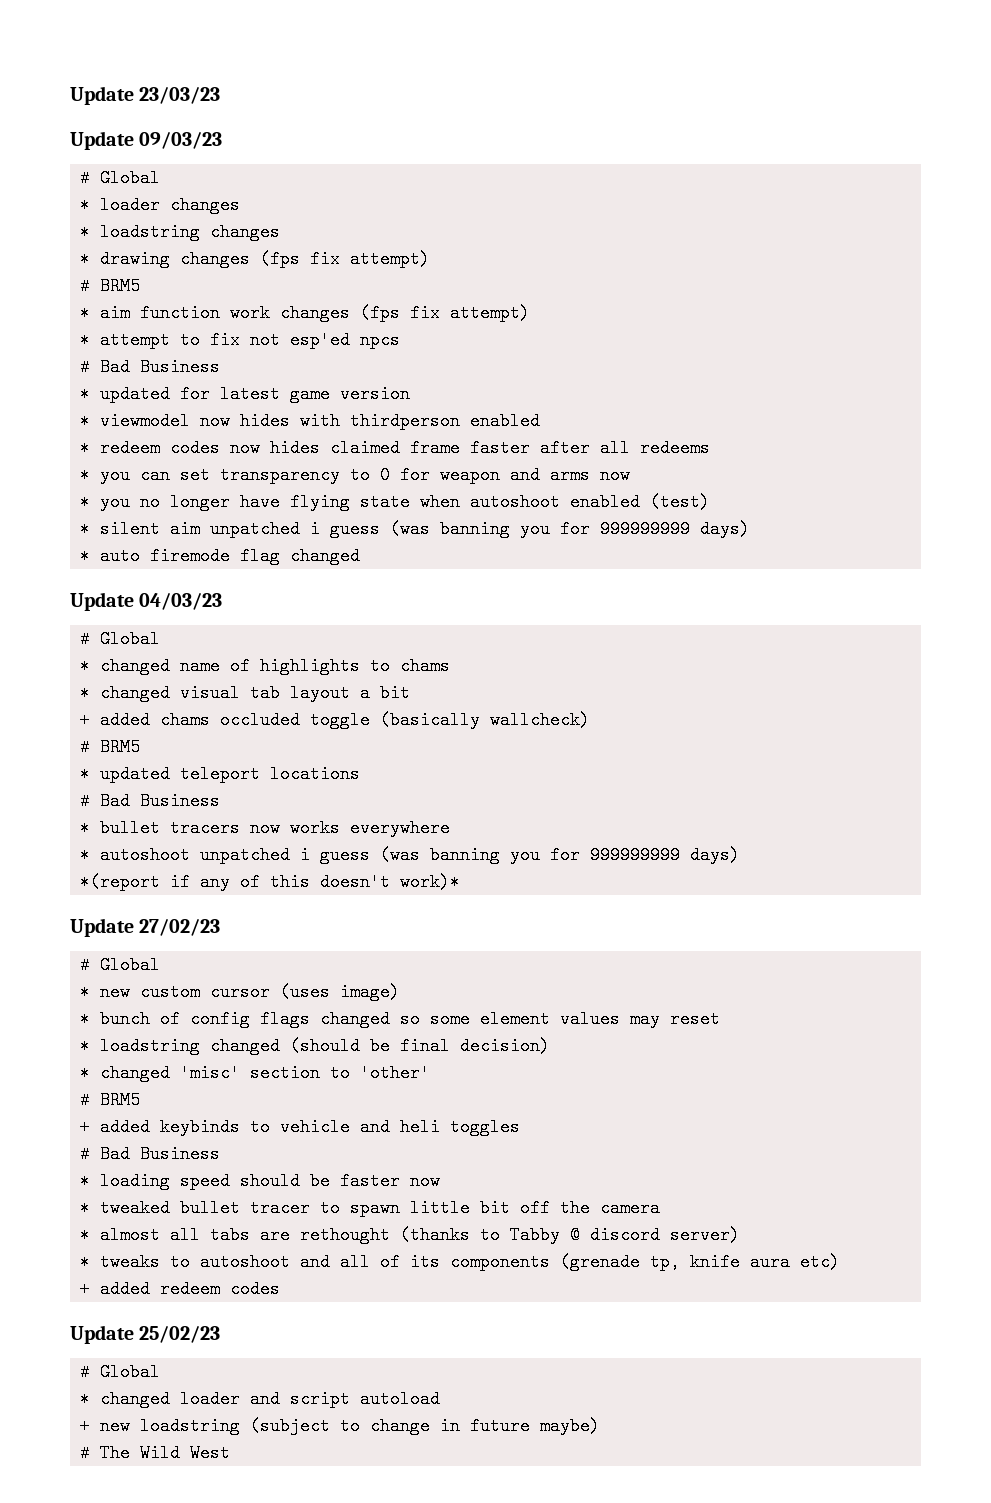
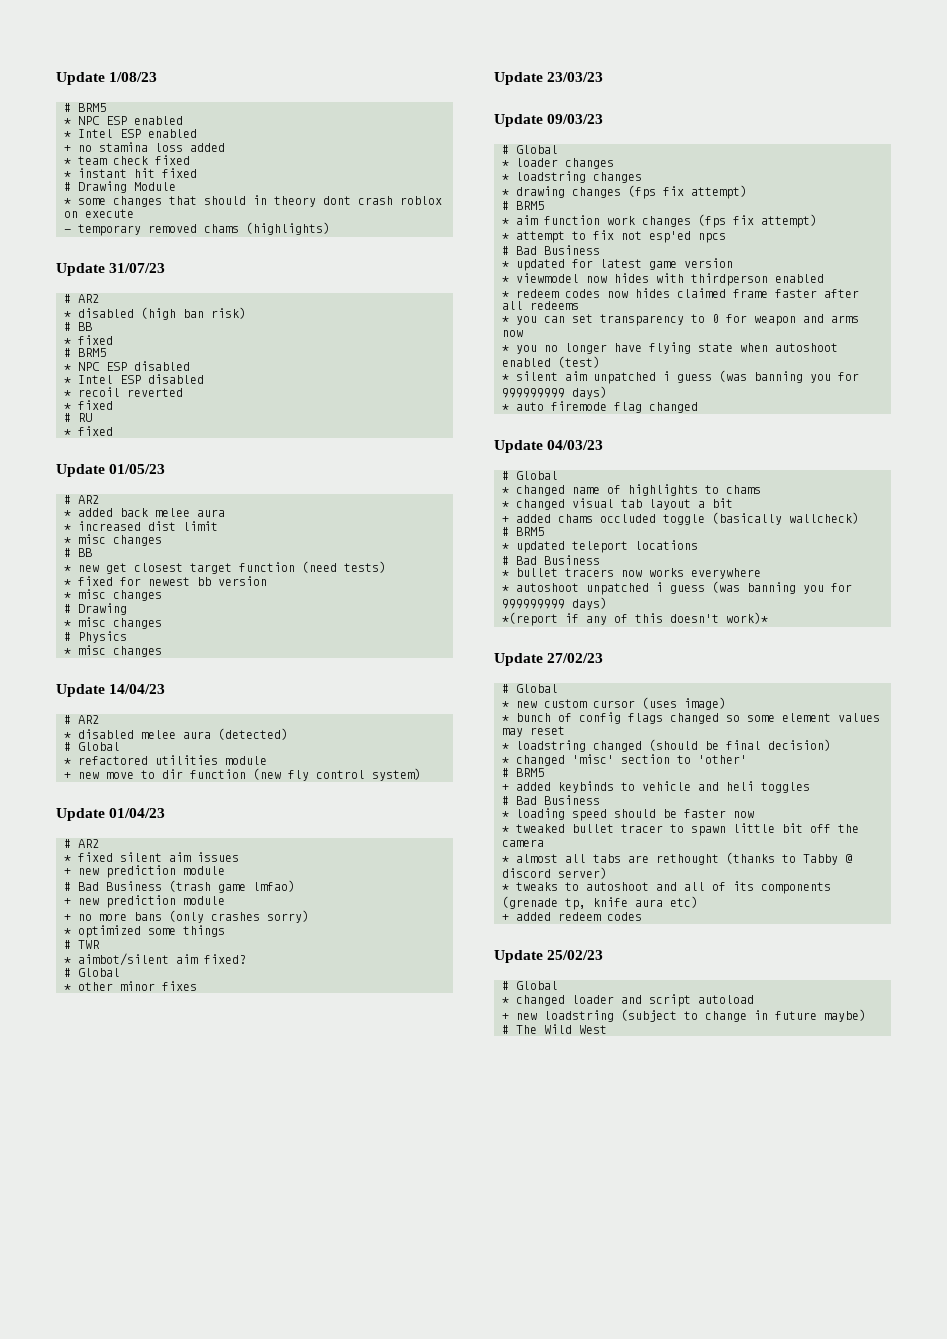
[70,86,134,105] Update -> [56,72,158,85] [64,103,107,112] [64,116,184,125] [64,129,198,138] [64,142,226,152] [64,155,191,165] [64,168,198,178] [64,181,177,193] [64,195,443,207] [64,209,135,218] [64,222,331,236] [56,263,166,276] [64,294,100,303] [64,307,247,320] [64,322,93,331] [64,335,114,345] [64,348,107,357] [64,361,191,371] [64,374,205,384] [64,387,184,397] [64,400,114,410] [64,413,93,422] [64,426,114,436] [56,464,166,477] [64,495,100,504] [64,508,226,517] [64,521,219,531] [64,534,163,546] [64,548,93,557] [64,561,387,574] [64,576,268,586] [64,589,163,601] [64,603,128,615] [64,617,163,629] [64,631,128,643] [64,645,163,657] [56,684,166,697] [64,715,100,724] [64,728,289,740] [64,742,121,751] [64,755,268,765] [64,768,422,781] [56,808,166,821] [64,839,100,848] [64,852,240,862] [64,865,226,878] [64,880,296,893] [64,895,226,908] [64,910,310,923] [64,925,226,938] [64,940,101,949] [64,953,247,966] [64,968,121,977] [64,981,198,991] [494,72,543,85] Update 1/08/23 // # BRM5 // * NPC ESP enabled // * Intel ESP enabled // + no stamina loss added // * team check fixed // * instant hit fixed // # Drawing Module // * some changes that should in theory dont crash roblox on execute // - temporary removed chams (highlights) // Update 31/07/23 // # AR2 // * disabled (high ban risk) // # BB // * fixed // # BRM5 // * NPC ESP disabled // * Intel ESP disabled // * recoil reverted // * fixed // # RU // * fixed // Update 01/05/23 // # AR2 // * added back melee aura // * increased dist limit // * misc changes // # BB // * new get closest target function (need tests) // * fixed for newest bb version // * misc changes // # Drawing // * misc changes // # Physics // * misc changes // Update 14/04/23 // # AR2 // * disabled melee aura (detected) // # Global // * refactored utilities module // + new move to dir function (new fly control system) // Update 01/04/23 // # AR2 // * fixed silent aim issues // + new prediction module // # Bad Business (trash game lmfao) // + new prediction module // + no more bans (only crashes sorry) // * optimized some things // # TWR // * aimbot/silent aim fixed? // # Global // * other minor fixes // Update

